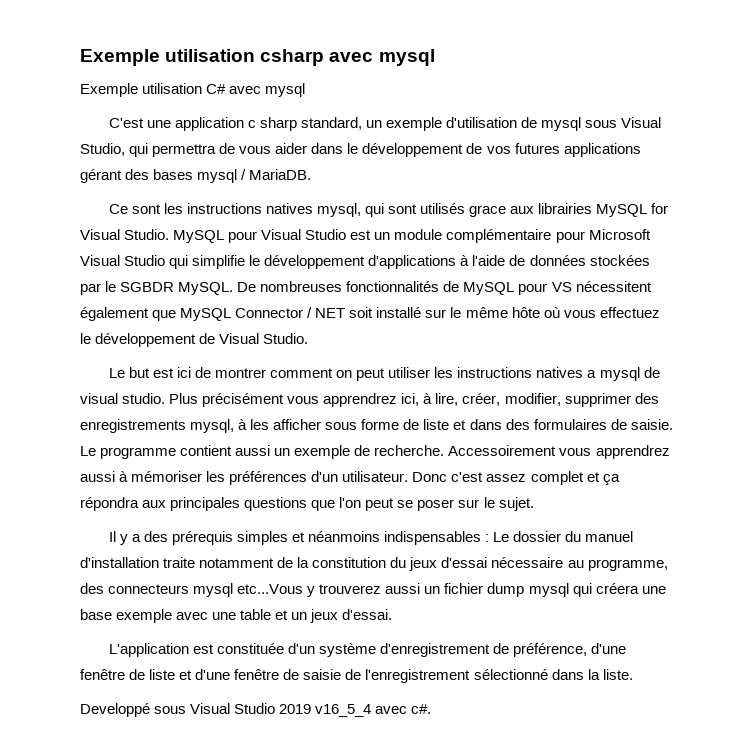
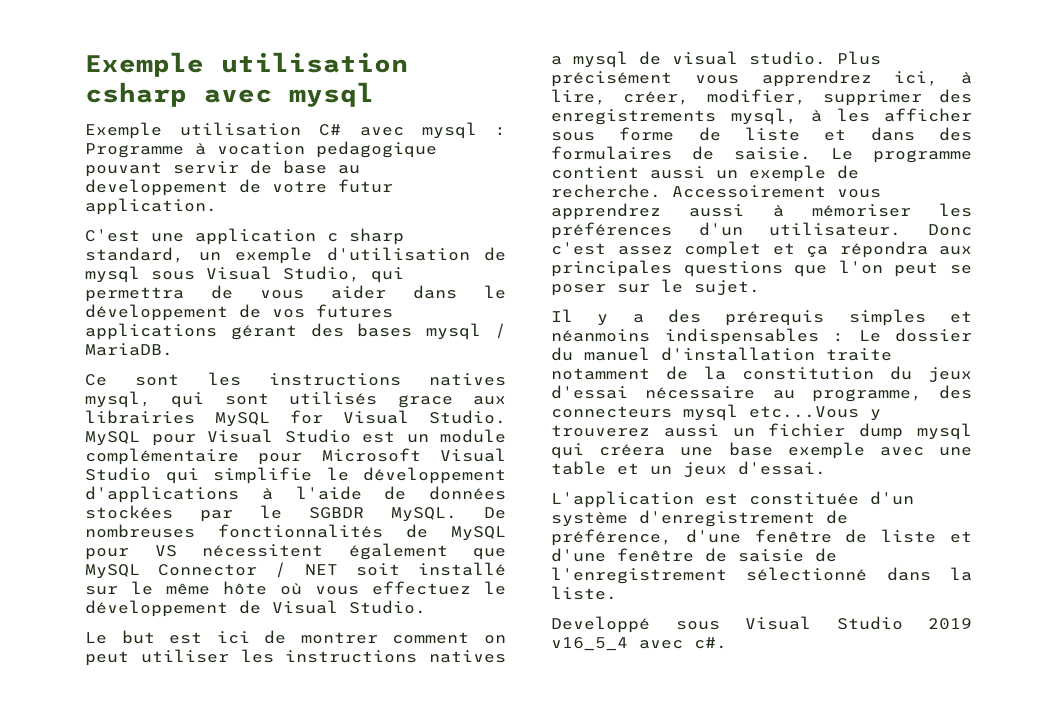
(306, 90) none -> [494,127,506,136] [85,141,437,158] [85,160,360,177] [85,179,393,196] [85,198,217,215] : Programme à vocation pedagogique pouvant servir de base au developpement de votre futur application.

